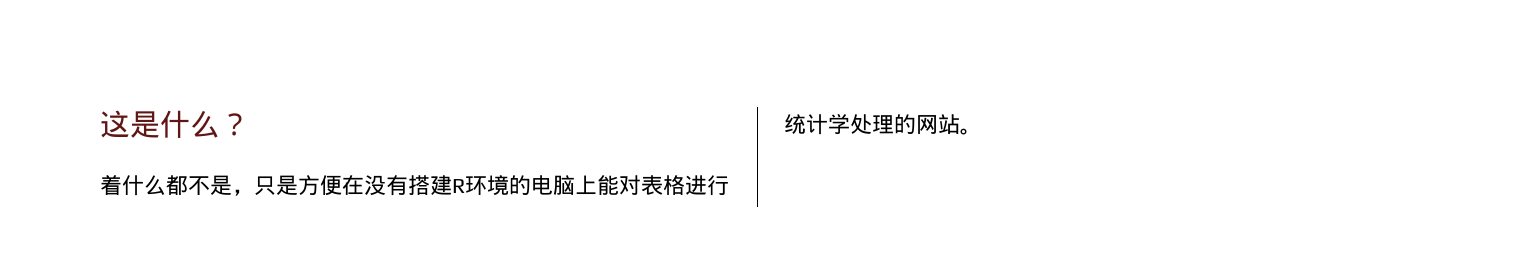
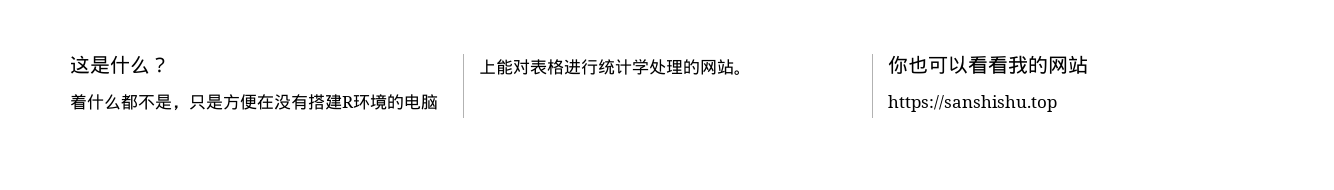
(982, 131) none -> [888,55,1088,74] [888,95,1057,112] // 你也可以看看我的网站 // https://sanshishu.top

